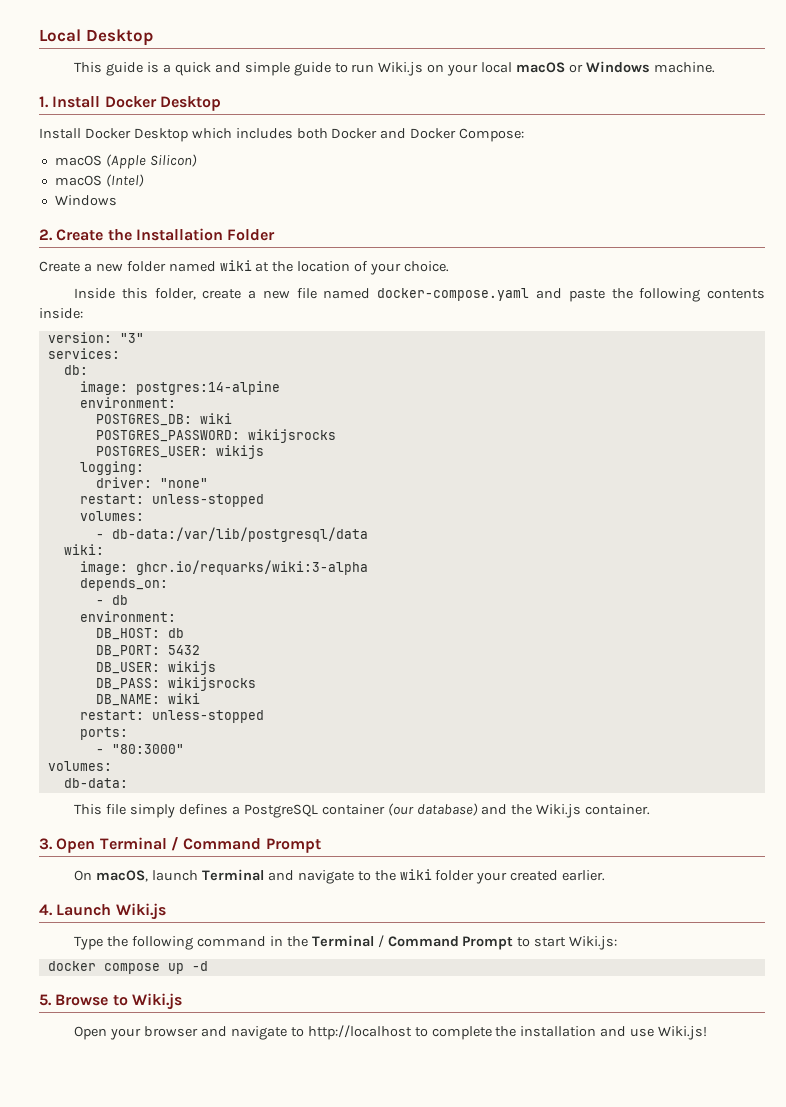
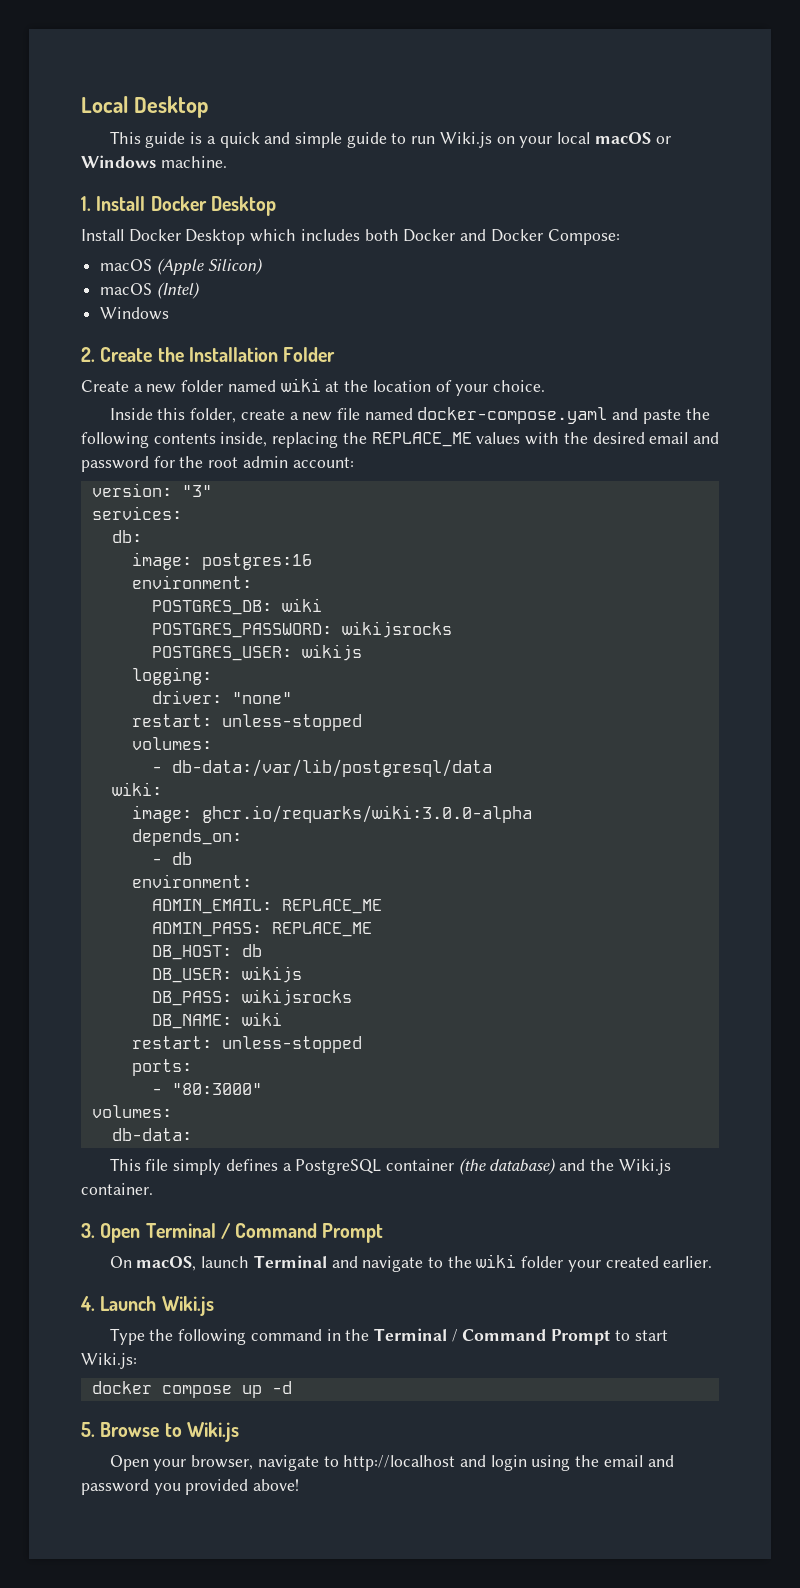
[39,308,83,319] inside: -> [220,432,719,448] [81,456,354,472] inside, replacing the REPLACE_ME values with the desired email and password for the root admin account:
[135,381,280,395] postgres:14-alpine -> [201,553,312,570] postgres:16
[135,560,368,575] ghcr.io/requarks/wiki:3-alpha -> [201,805,532,823] ghcr.io/requarks/wiki:3.0.0-alpha
(176, 616) none -> [151,899,382,914] [151,922,372,937] // ADMIN_EMAIL: REPLACE_ME // ADMIN_PASS: REPLACE_ME
[95,645,200,657] // DB_PORT: 5432 -> (262, 950) none
[387,803,414,816] (our -> [458,1158,486,1175] (the
[144,1026,227,1037] browser and -> [191,1455,254,1470] browser,
[414,1026,708,1040] to complete the installation and use Wiki.js! -> [459,1455,674,1471] [81,1479,300,1495] and login using the email and password you provided above!

